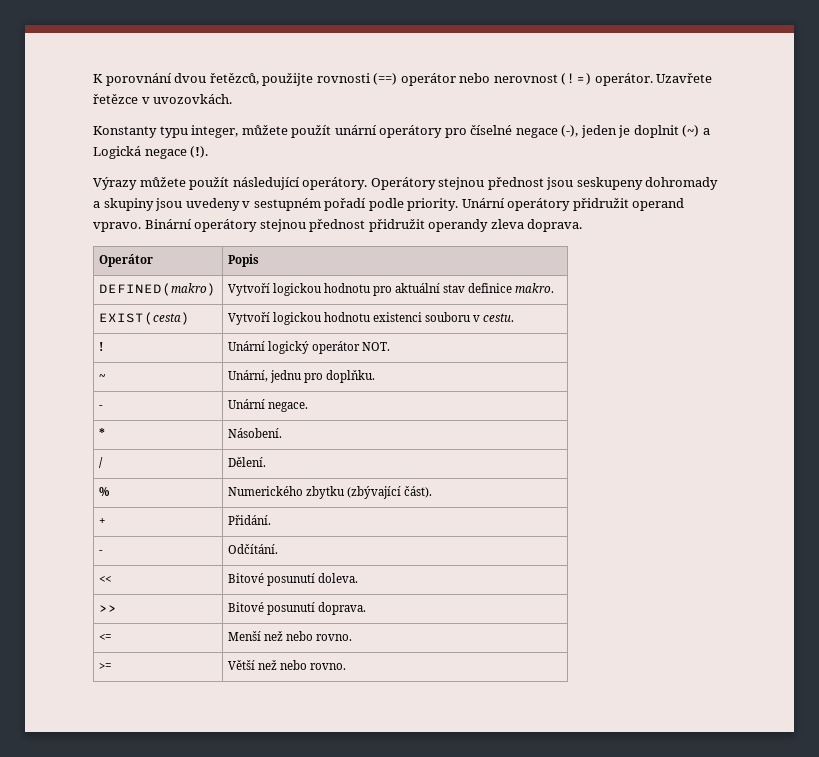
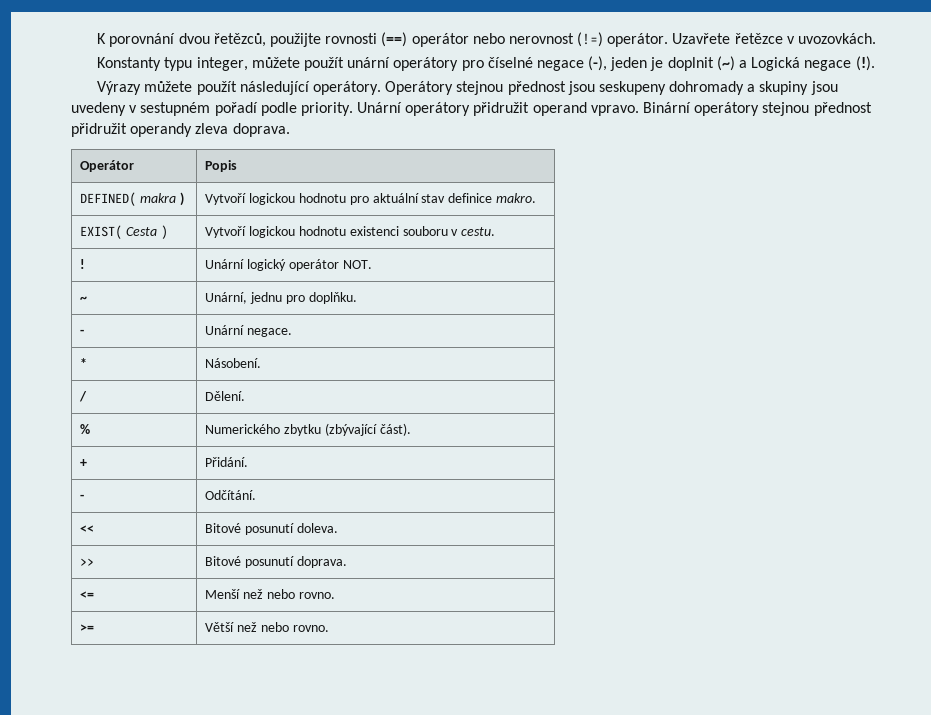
[98,283,216,296] DEFINED(makro) -> [80,192,185,206] DEFINED( makra )
[98,312,190,325] EXIST(cesta) -> [80,225,169,239] EXIST( Cesta )

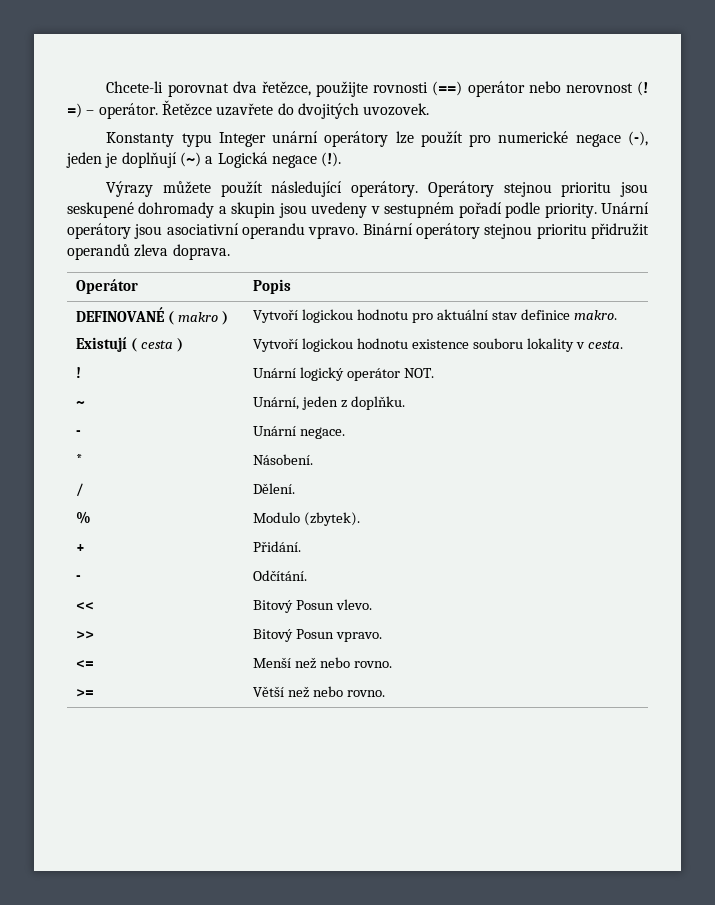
[97,33,266,47] K porovnání dvou řetězců, -> [106,81,311,97] Chcete-li porovnat dva řetězce,
[577,32,876,47] [97,57,533,71] (!=) operátor. Uzavřete řetězce v uvozovkách. // Konstanty typu integer, můžete použít unární operátory pro číselné -> [637,81,648,96] [67,100,430,119] [106,131,569,147] (! =) – operátor. Řetězce uzavřete do dvojitých uvozovek. // Konstanty typu Integer unární operátory lze použít pro numerické
[667,57,714,71] doplnit -> [121,152,177,168] doplňují
[507,81,666,95] přednost jsou seskupeny -> [561,182,648,197] [67,202,134,218] prioritu jsou seskupené
[759,81,809,95] skupiny -> [231,202,276,218] skupin
[473,102,587,116] přidružit operand -> [134,223,305,239] jsou asociativní operandu
[813,102,872,116] [71,123,193,137] přednost přidružit operandy -> [536,223,649,239] [67,244,130,260] prioritu přidružit operandů
[80,192,177,206] DEFINED( makra -> [76,307,219,325] DEFINOVANÉ ( makro
[80,225,169,239] [205,226,496,238] EXIST( Cesta ) | Vytvoří logickou hodnotu existenci souboru v cestu. -> [76,337,184,352] [253,338,623,352] Existují ( cesta ) | Vytvoří logickou hodnotu existence souboru lokality v cesta.
[250,292,306,304] jednu pro -> [302,396,348,410] jeden z
[205,423,411,436] Numerického zbytku (zbývající část). -> [253,512,361,526] Modulo (zbytek).
[205,523,339,535] [80,558,95,566] [205,556,348,568] Bitové posunutí doleva. // >> | Bitové posunutí doprava. -> [253,599,373,613] [76,631,95,639] [253,629,383,642] Bitový Posun vlevo. // >> | Bitový Posun vpravo.

